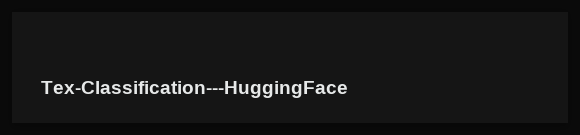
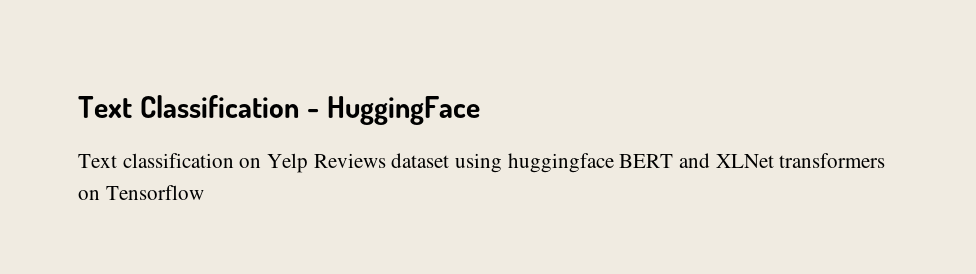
[41,81,348,98] Tex-Classification---HuggingFace -> [78,95,480,125] [78,153,886,173] [78,185,204,200] Text Classification - HuggingFace // Text classification on Yelp Reviews dataset using huggingface BERT and XLNet transformers on Tensorflow

